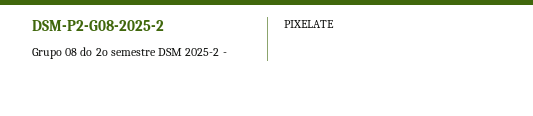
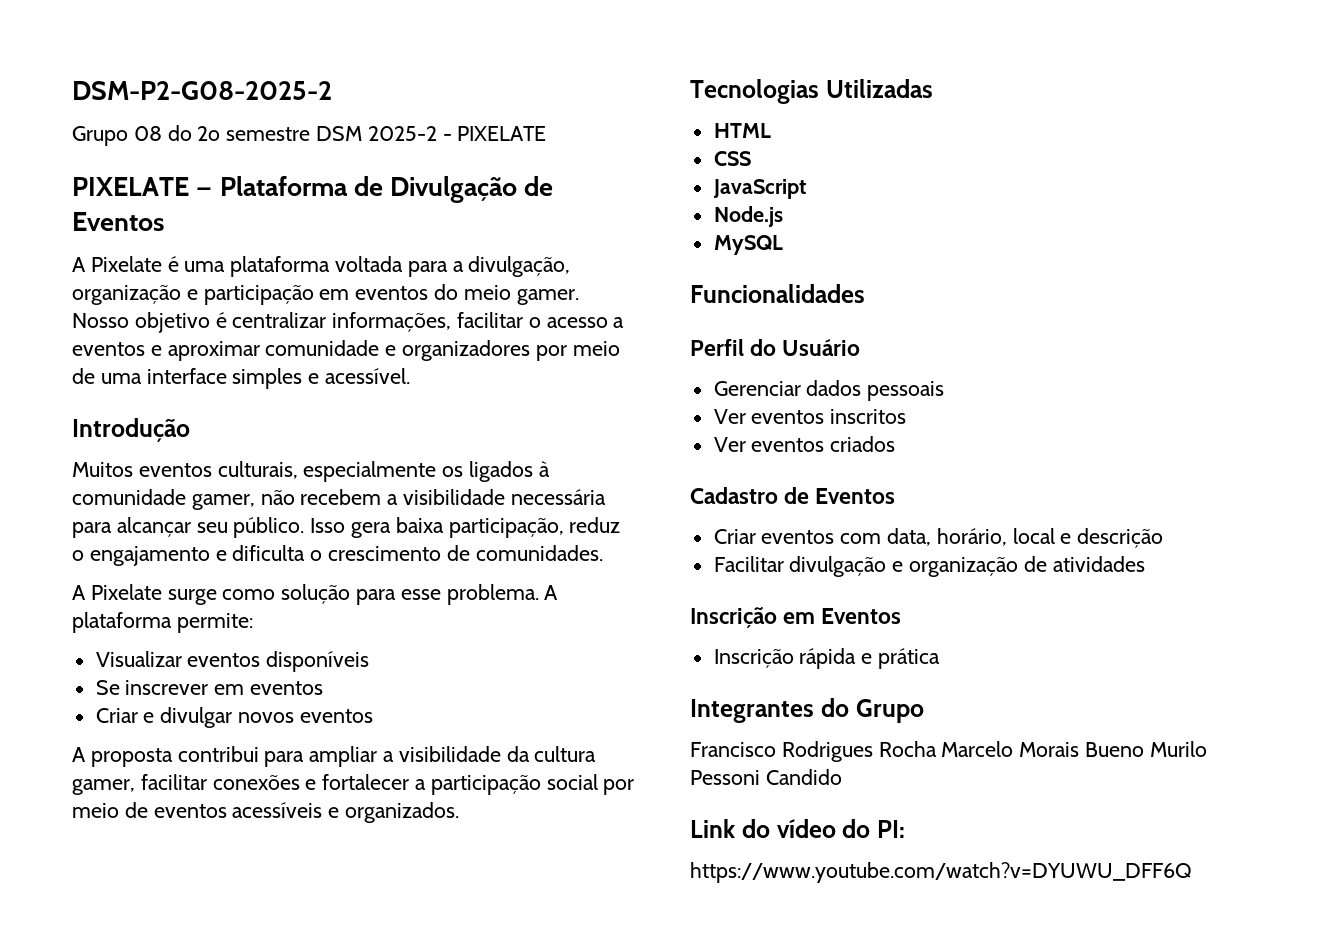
(334, 24) none -> [72,176,554,203] [72,212,164,231] [72,256,571,277] [72,284,579,305] [72,312,625,333] [72,340,620,361] [72,368,411,389] [72,418,190,442] [72,461,550,482] [72,489,606,510] [72,517,621,538] [72,545,603,566] [72,584,559,605] [72,612,253,633] [95,651,370,672] [95,680,324,695] [95,707,373,728] [72,746,597,767] [72,774,635,795] [72,802,460,823] [690,79,933,104] [713,123,771,138] [713,151,751,166] [712,179,806,199] [713,206,783,227] [713,235,783,255] [690,284,865,303] [690,339,861,356] [713,380,945,401] [713,409,907,424] [713,436,896,452] [690,487,896,504] [713,528,1164,548] [713,556,1145,577] [690,607,902,628] [713,648,941,669] [690,698,924,723] [690,741,1207,762] [690,769,842,785] [690,819,905,838] [690,862,1192,883] // PIXELATE — Plataforma de Divulgação de Eventos // A Pixelate é uma plataforma voltada para a divulgação, organização e participação em eventos do meio gamer. Nosso objetivo é centralizar informações, facilitar o acesso a eventos e aproximar comunidade e organizadores por meio de uma interface simples e acessível. // Introdução // Muitos eventos culturais, especialmente os ligados à comunidade gamer, não recebem a visibilidade necessária para alcançar seu público. Isso gera baixa participação, reduz o engajamento e dificulta o crescimento de comunidades. // A Pixelate surge como solução para esse problema. A plataforma permite: // Visualizar eventos disponíveis // Se inscrever em eventos // Criar e divulgar novos eventos // A proposta contribui para ampliar a visibilidade da cultura gamer, facilitar conexões e fortalecer a participação social por meio de eventos acessíveis e organizados. // Tecnologias Utilizadas // HTML // CSS // JavaScript // Node.js // MySQL // Funcionalidades // Perfil do Usuário // Gerenciar dados pessoais // Ver eventos inscritos // Ver eventos criados // Cadastro de Eventos // Criar eventos com data, horário, local e descrição // Facilitar divulgação e organização de atividades // Inscrição em Eventos // Inscrição rápida e prática // Integrantes do Grupo // Francisco Rodrigues Rocha Marcelo Morais Bueno Murilo Pessoni Candido // Link do vídeo do PI: // https://www.youtube.com/watch?v=DYUWU_DFF6Q

